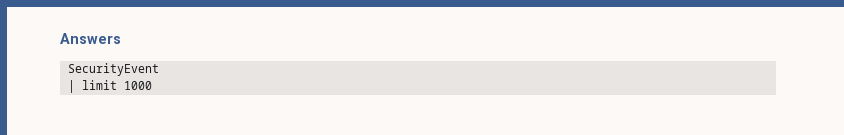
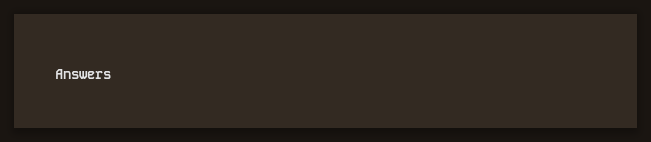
[67,63,159,76] [67,80,152,93] // SecurityEvent // | limit 1000 -> (111, 74) none

